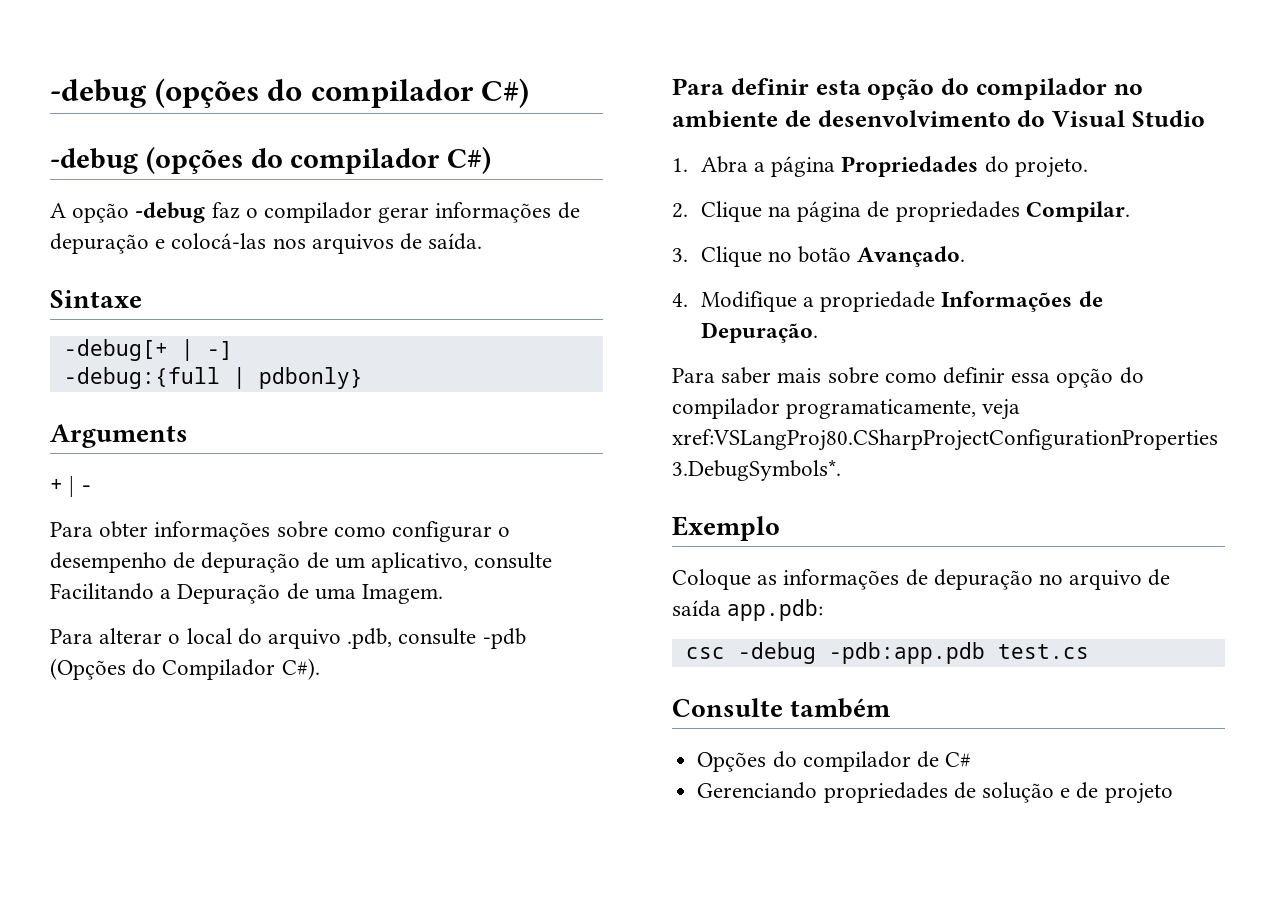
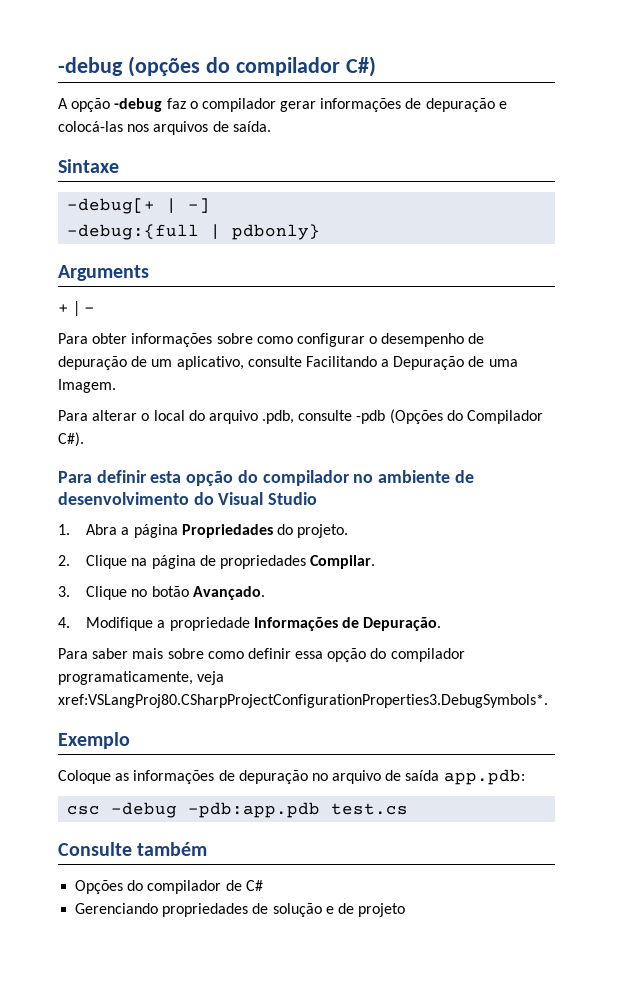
[50,78,530,108] [50,146,492,174] -debug (opções do compilador C#) // -debug (opções do compilador C#) -> [58,56,376,77] -debug (opções do compilador C#)

